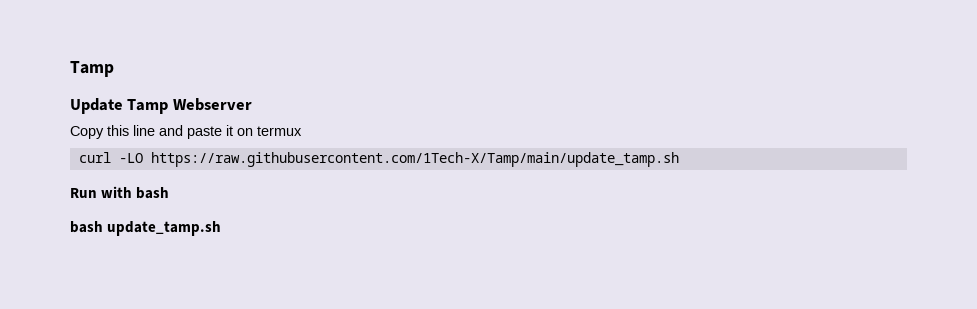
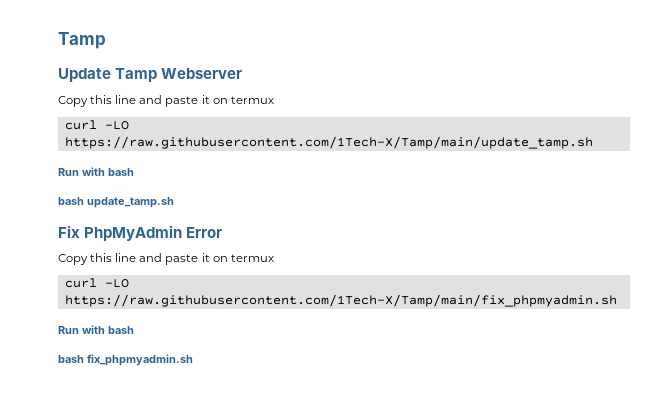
(222, 228) none -> [58,225,223,241] [58,253,274,265] [64,278,129,288] [64,294,617,307] [58,325,134,334] [58,354,193,366] // Fix PhpMyAdmin Error // Copy this line and paste it on termux // curl -LO https://raw.githubusercontent.com/1Tech-X/Tamp/main/fix_phpmyadmin.sh // Run with bash // bash fix_phpmyadmin.sh

